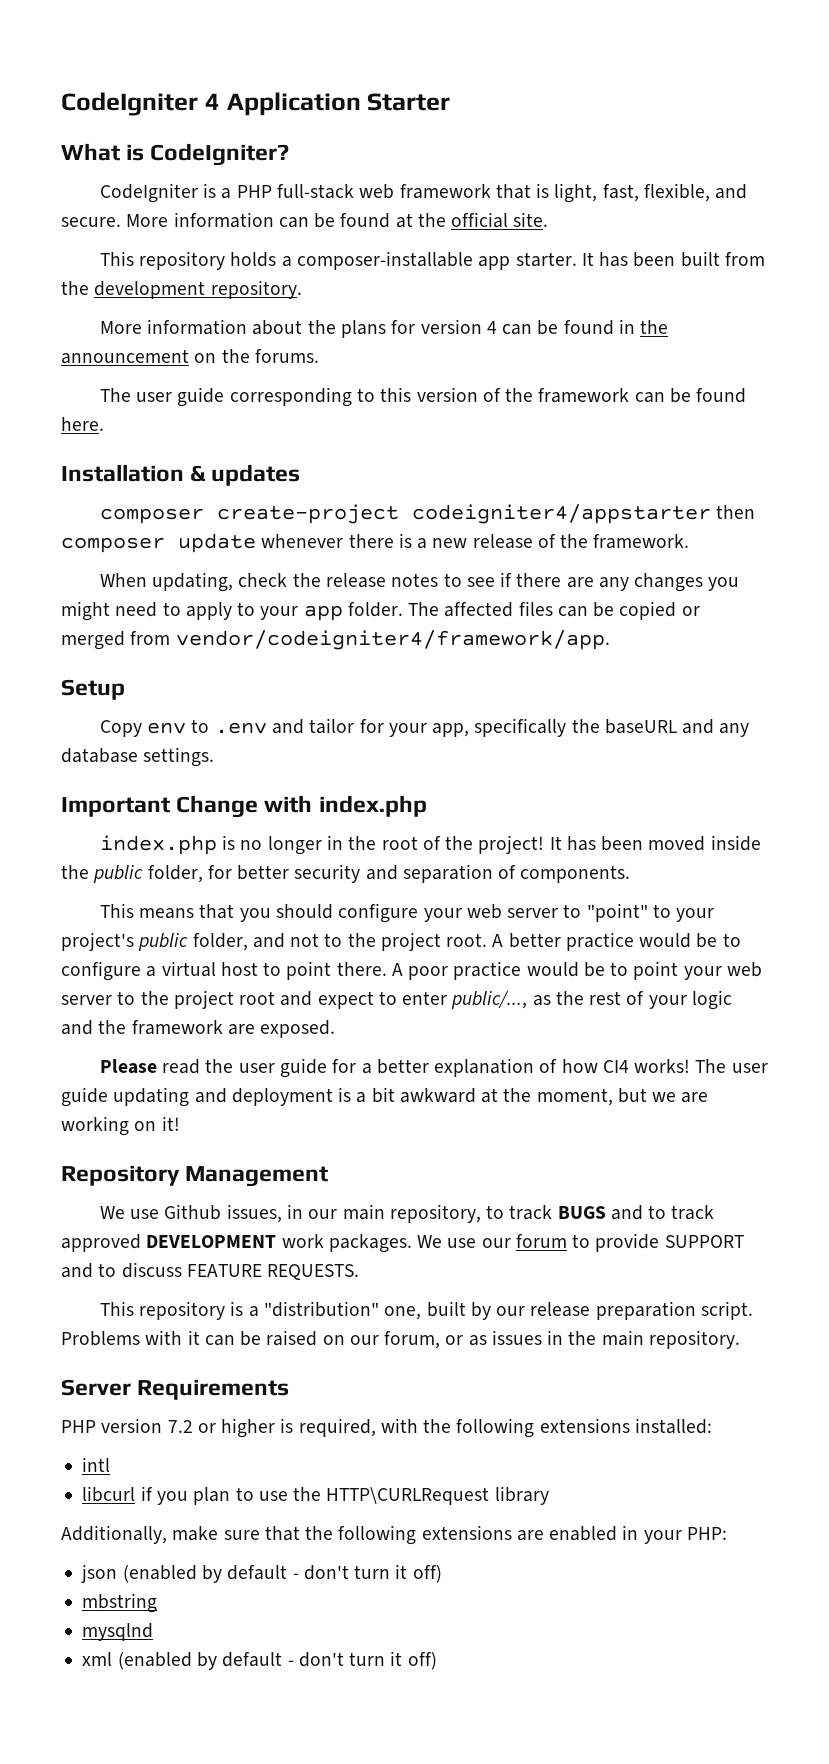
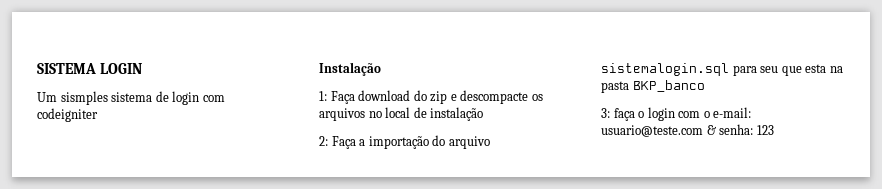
[61,92,451,116] [61,143,290,166] [99,183,748,203] [61,212,549,228] [99,251,765,270] [61,280,302,299] [99,319,669,338] [61,349,319,364] [99,387,747,407] [61,417,104,431] [61,464,301,486] [99,504,756,524] [61,533,690,553] [99,572,740,592] [61,601,700,621] [61,630,610,650] [61,679,125,700] [99,718,750,737] [61,747,215,767] [61,795,427,818] [99,835,761,855] [61,864,631,883] [99,903,715,923] [61,932,741,951] [61,961,762,981] [61,990,732,1010] [61,1020,336,1038] [99,1058,768,1078] [61,1087,709,1107] [61,1116,180,1136] [61,1165,329,1187] [99,1204,715,1223] [61,1233,744,1253] [61,1262,360,1280] [99,1301,753,1320] [61,1330,740,1349] [61,1379,290,1400] [61,1418,712,1438] [82,1457,111,1472] [82,1486,549,1505] [61,1525,727,1545] [81,1564,442,1583] [82,1593,158,1613] [82,1623,154,1641] [82,1651,437,1670] CodeIgniter 4 Application Starter // What is CodeIgniter? // CodeIgniter is a PHP full-stack web framework that is light, fast, flexible, and secure. More information can be found at the official site. // This repository holds a composer-installable app starter. It has been built from the development repository. // More information about the plans for version 4 can be found in the announcement on the forums. // The user guide corresponding to this version of the framework can be found here. // Installation & updates // composer create-project codeigniter4/appstarter then composer update whenever there is a new release of the framework. // When updating, check the release notes to see if there are any changes you might need to apply to your app folder. The affected files can be copied or merged from vendor/codeigniter4/framework/app. // Setup // Copy env to .env and tailor for your app, specifically the baseURL and any database settings. // Important Change with index.php // index.php is no longer in the root of the project! It has been moved inside the public folder, for better security and separation of components. // This means that you should configure your web server to "point" to your project's public folder, and not to the project root. A better practice would be to configure a virtual host to point there. A poor practice would be to point your web server to the project root and expect to enter public/..., as the rest of your logic and the framework are exposed. // Please read the user guide for a better explanation of how CI4 works! The user guide updating and deployment is a bit awkward at the moment, but we are working on it! // Repository Management // We use Github issues, in our main repository, to track BUGS and to track approved DEVELOPMENT work packages. We use our forum to provide SUPPORT and to discuss FEATURE REQUESTS. // This repository is a "distribution" one, built by our release preparation script. Problems with it can be raised on our forum, or as issues in the main repository. // Server Requirements // PHP version 7.2 or higher is required, with the following extensions installed: // intl // libcurl if you plan to use the HTTP\CURLRequest library // Additionally, make sure that the following extensions are enabled in your PHP: // json (enabled by default - don't turn it off) // mbstring // mysqlnd // xml (enabled by default - don't turn it off) -> [37,63,142,74] [37,91,225,105] [37,108,98,122] [319,62,381,76] [319,90,543,104] [319,107,484,121] [319,135,490,149] [601,63,843,76] [601,80,705,93] [601,107,752,121] [601,124,774,137] SISTEMA LOGIN // Um sismples sistema de login com codeigniter // Instalação // 1: Faça download do zip e descompacte os arquivos no local de instalação // 2: Faça a importação do arquivo sistemalogin.sql para seu que esta na pasta BKP_banco // 3: faça o login com o e-mail: usuario@teste.com & senha: 123

